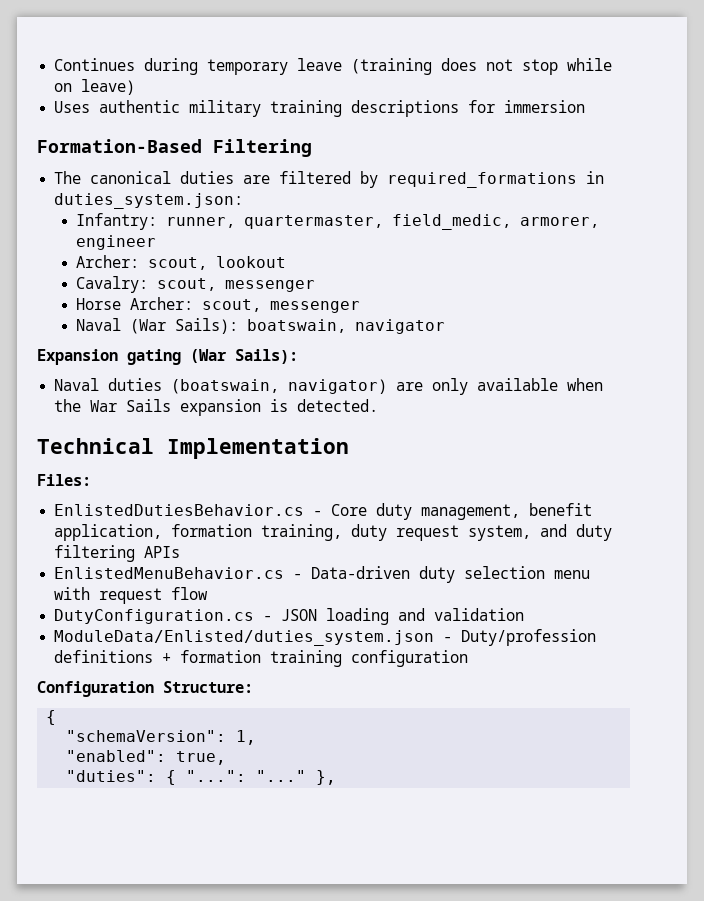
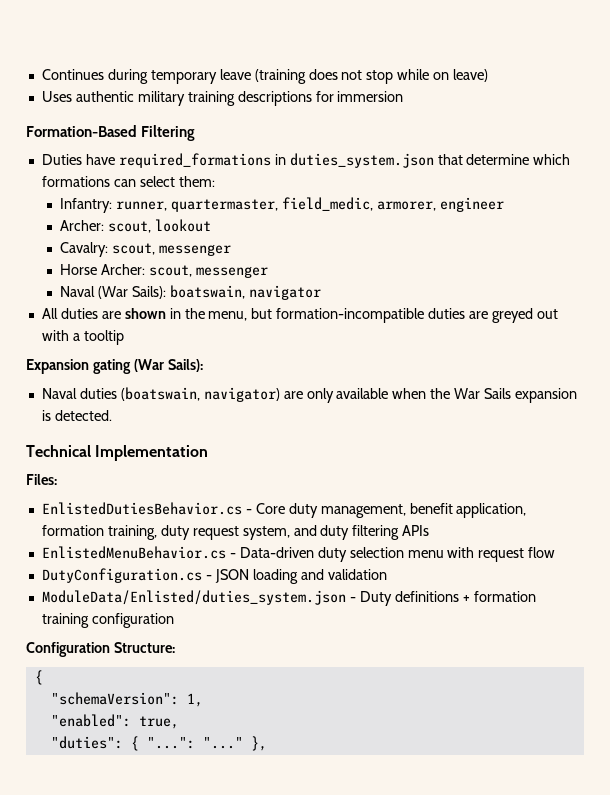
[54,171,605,188] [54,193,244,209] The canonical duties are filtered by required_formations in duties_system.json: -> [41,153,571,168] [41,176,215,187] Duties have required_formations in duties_system.json that determine which formations can select them:
(446, 326) none -> [41,308,558,323] [41,330,124,345] // All duties are shown in the menu, but formation-incompatible duties are greyed out with a tooltip
[461,629,597,646] Duty/profession -> [359,591,392,606] Duty

